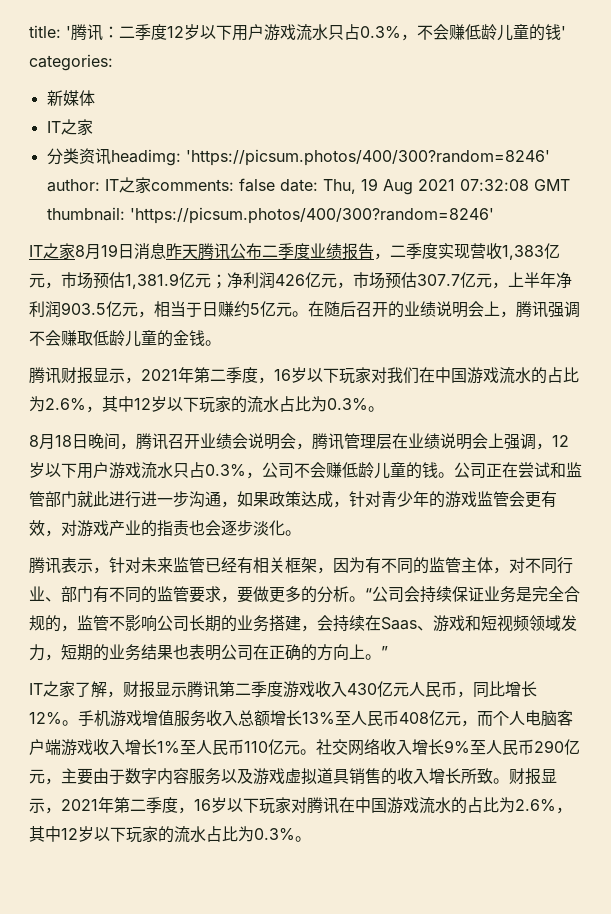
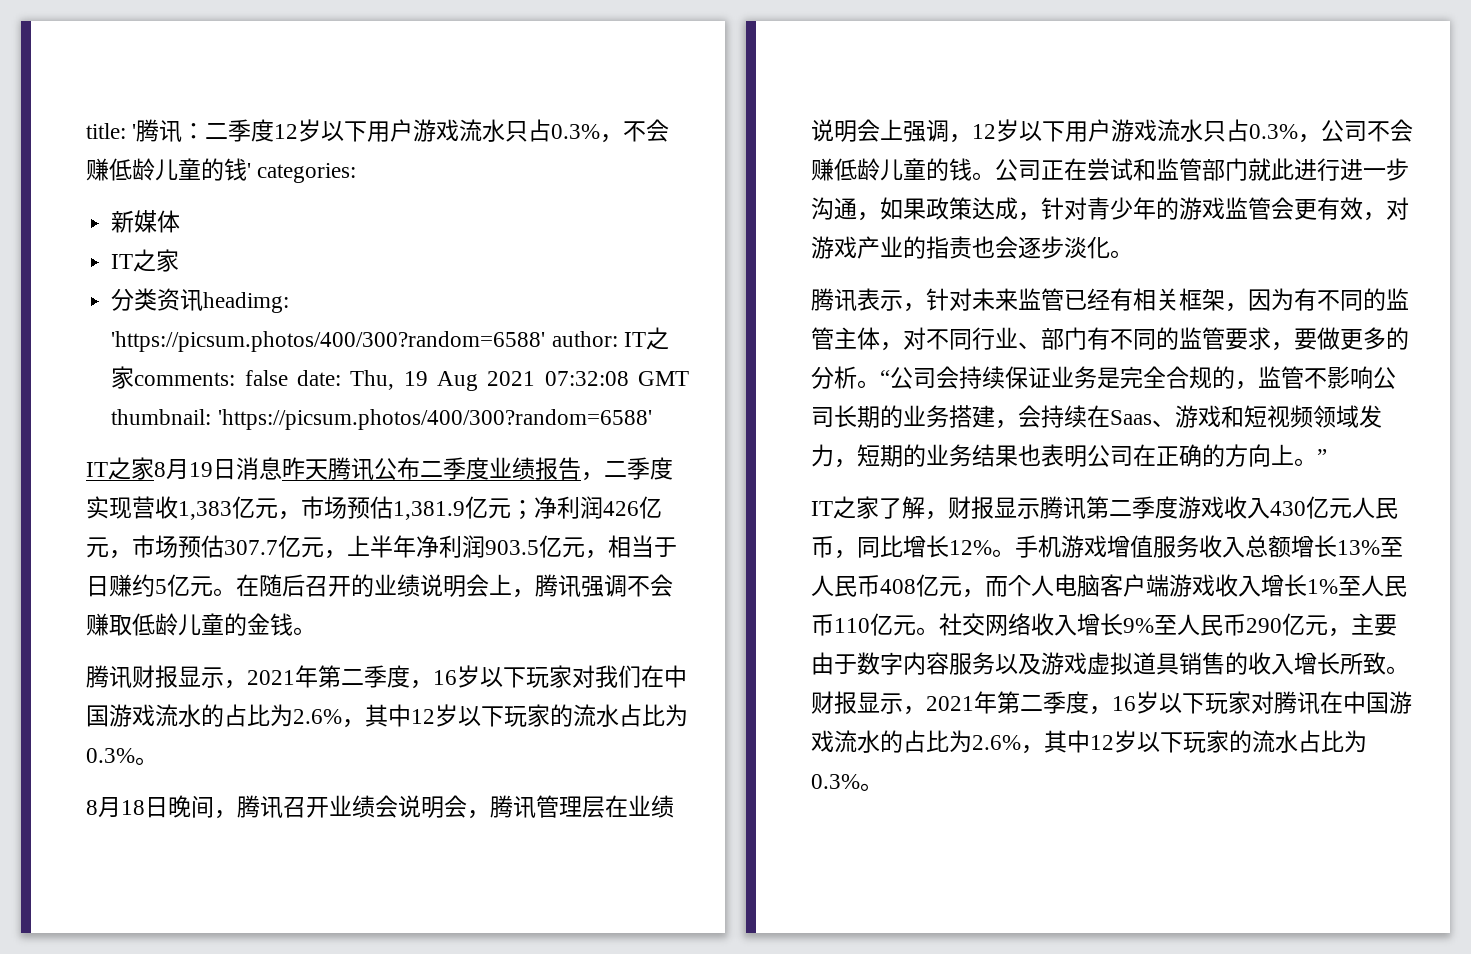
[185,149,550,166] 'https://picsum.photos/400/300?random=8246' -> [111,331,546,352] 'https://picsum.photos/400/300?random=6588'
[129,207,494,224] 'https://picsum.photos/400/300?random=8246' -> [217,409,652,430] 'https://picsum.photos/400/300?random=6588'

